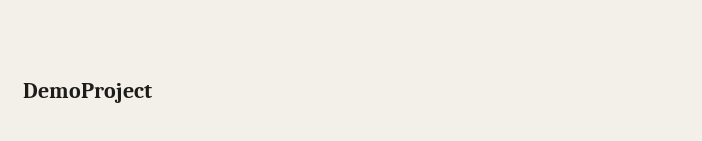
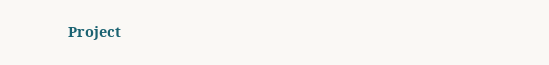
[23,83,152,103] DemoProject -> [68,26,121,40] Project

